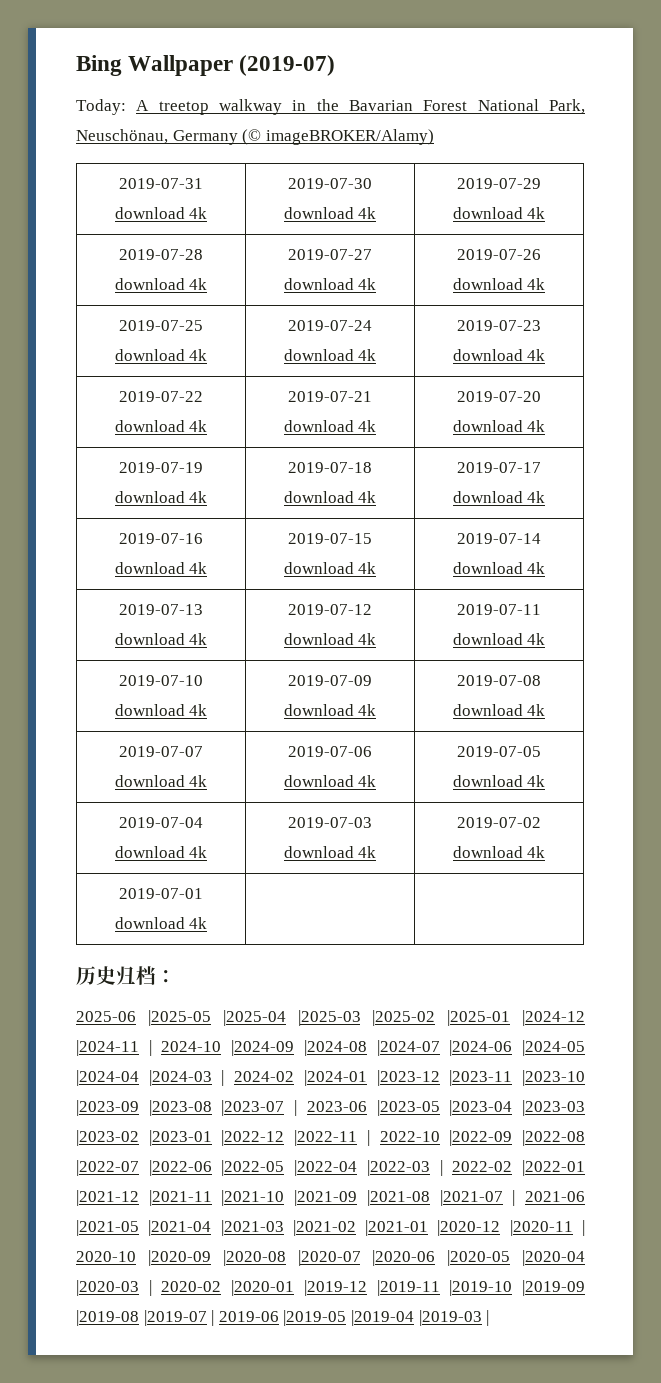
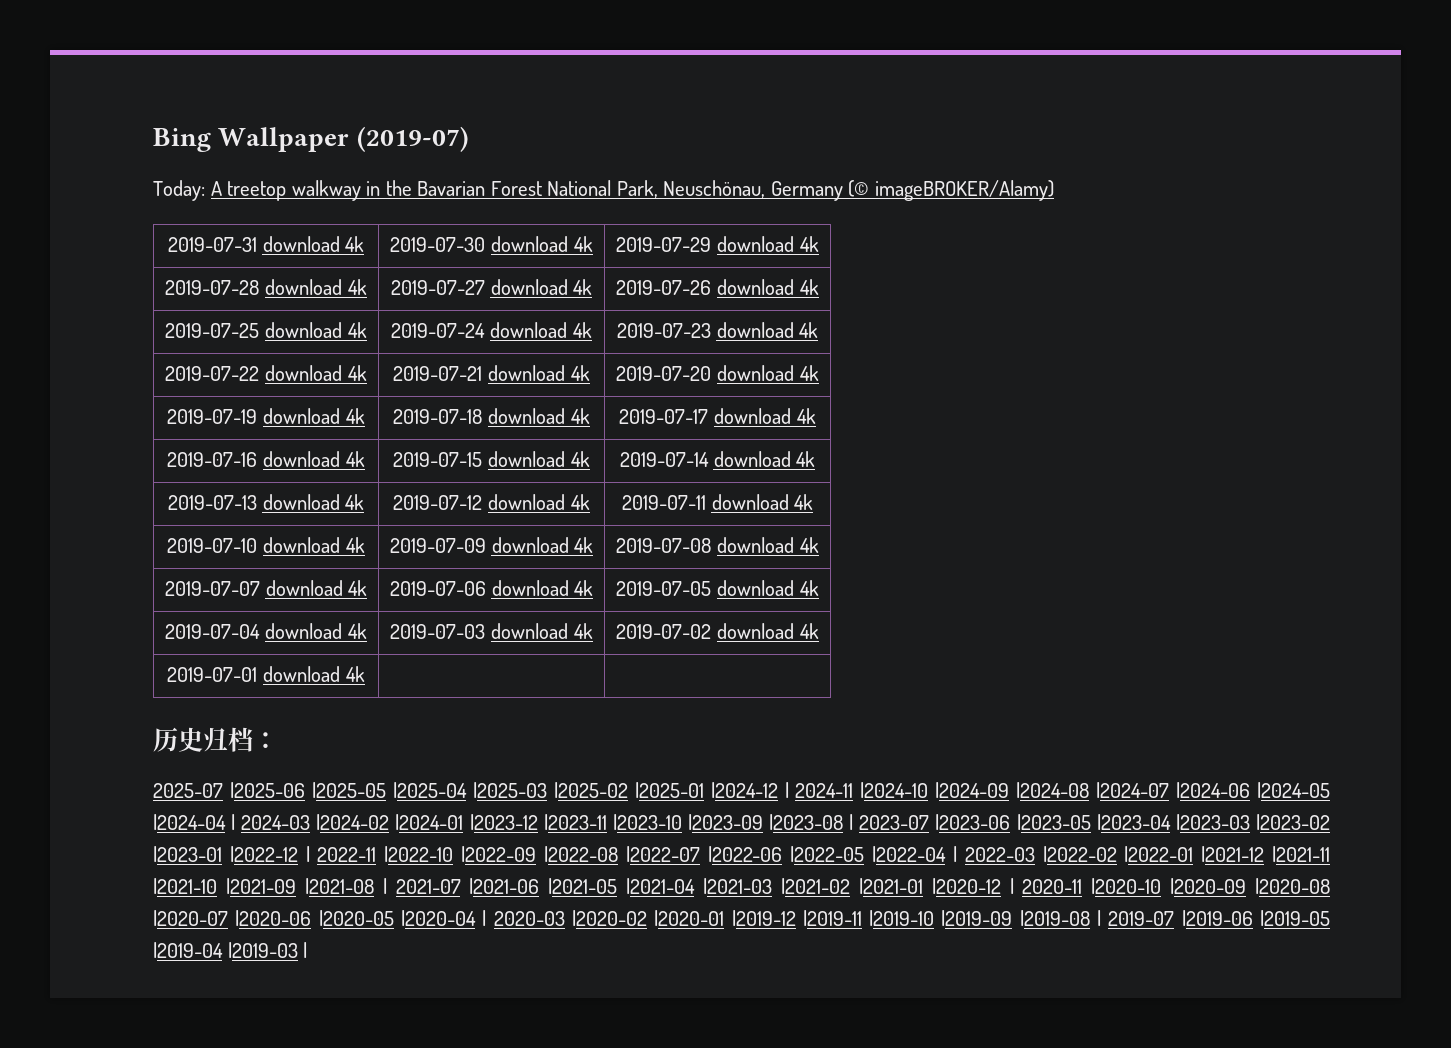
[76,1011,136,1022] 2025-06 -> [153,782,305,798] 2025-07 |2025-06
[76,1040,222,1056] |2024-11 | 2024-10 -> [784,782,929,798] | 2024-11 |2024-10
[148,1070,295,1086] |2024-03 | 2024-02 -> [231,814,390,830] | 2024-03 |2024-02
[221,1100,367,1116] |2023-07 | 2023-06 -> [849,814,1011,830] | 2023-07 |2023-06
[294,1130,440,1146] |2022-11 | 2022-10 -> [305,846,454,862] | 2022-11 |2022-10
[366,1160,513,1176] |2022-03 | 2022-02 -> [952,846,1117,862] | 2022-03 |2022-02
[439,1190,585,1206] |2021-07 | 2021-06 -> [382,878,540,894] | 2021-07 |2021-06
[509,1220,585,1236] [76,1251,136,1262] |2020-11 | 2020-10 -> [1009,878,1162,894] | 2020-11 |2020-10
[76,1280,222,1296] |2020-03 | 2020-02 -> [482,910,647,926] | 2020-03 |2020-02
[143,1310,279,1326] |2019-07 | 2019-06 -> [1097,910,1253,926] | 2019-07 |2019-06

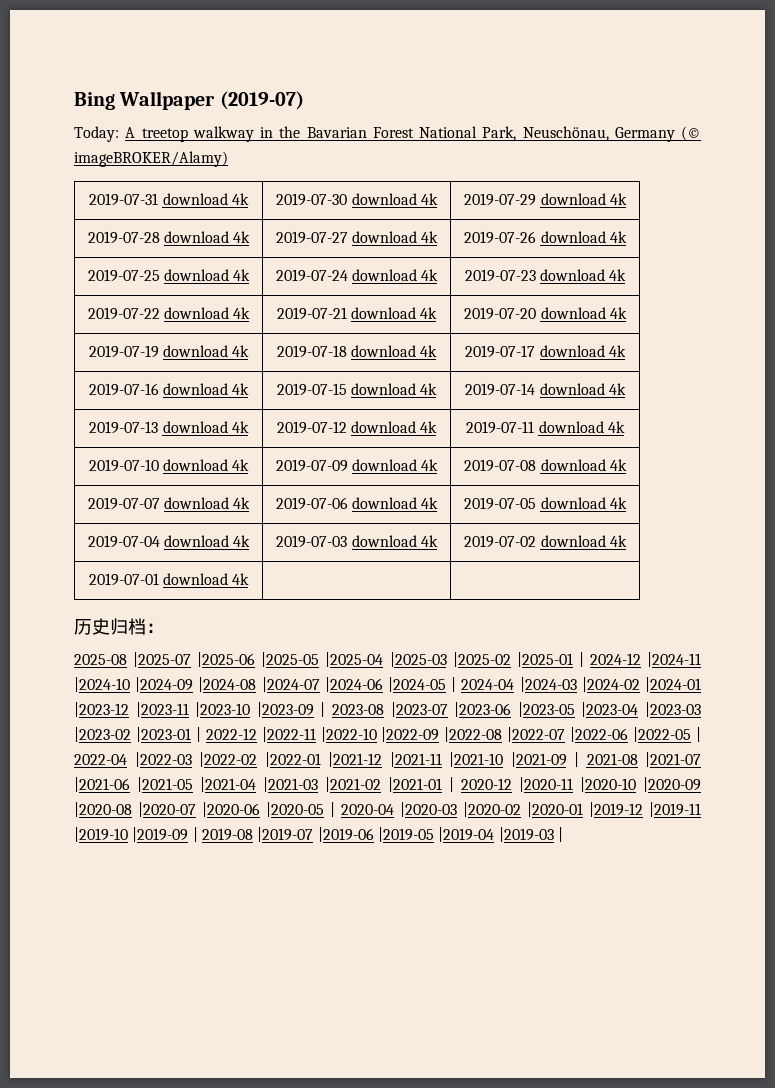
[153,783,223,798] 2025-07 -> [74,652,192,667] 2025-08 |2025-07
[710,782,854,798] |2024-12 | 2024-11 -> [578,652,702,667] | 2024-12 |2024-11
[153,814,311,830] |2024-04 | 2024-03 -> [451,677,577,692] | 2024-04 |2024-03
[769,814,930,830] |2023-08 | 2023-07 -> [320,702,448,717] | 2023-08 |2023-07
[229,846,377,862] |2022-12 | 2022-11 -> [195,727,316,742] | 2022-12 |2022-11
[872,846,1035,862] |2022-04 | 2022-03 -> [696,727,701,742] [74,752,192,767] | 2022-04 |2022-03
[304,878,461,894] |2021-08 | 2021-07 -> [574,752,701,767] | 2021-08 |2021-07
[931,878,1083,894] |2020-12 | 2020-11 -> [449,777,573,792] | 2020-12 |2020-11
[400,910,565,926] |2020-04 | 2020-03 -> [330,802,457,817] | 2020-04 |2020-03
[1019,910,1175,926] |2019-08 | 2019-07 -> [192,827,314,842] | 2019-08 |2019-07

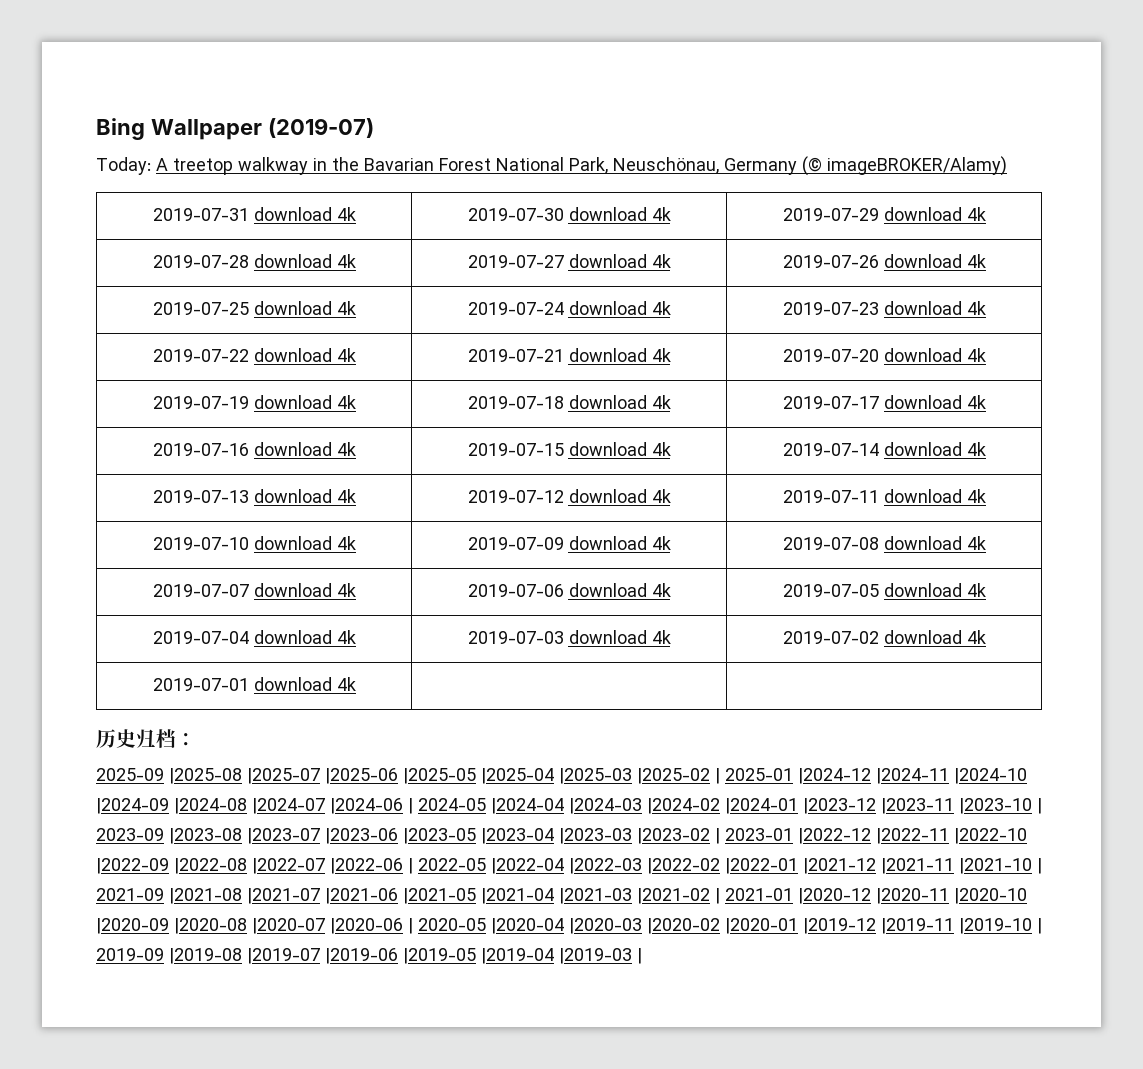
[74,654,127,665] 2025-08 -> [96,768,242,784] 2025-09 |2025-08
[516,652,641,667] |2025-01 | 2024-12 -> [715,768,871,784] | 2025-01 |2024-12
[387,677,515,692] |2024-05 | 2024-04 -> [408,798,564,814] | 2024-05 |2024-04
[256,702,384,717] |2023-09 | 2023-08 -> [1037,798,1042,814] [96,828,242,844] | 2023-09 |2023-08
[135,727,257,742] |2023-01 | 2022-12 -> [715,828,871,844] | 2023-01 |2022-12
[633,727,701,742] [74,754,127,765] |2022-05 | 2022-04 -> [408,858,564,874] | 2022-05 |2022-04
[510,752,638,767] |2021-09 | 2021-08 -> [1037,858,1042,874] [96,888,242,904] | 2021-09 |2021-08
[388,777,512,792] |2021-01 | 2020-12 -> [715,888,871,904] | 2021-01 |2020-12
[266,802,394,817] |2020-05 | 2020-04 -> [408,918,564,934] | 2020-05 |2020-04
[132,827,253,842] |2019-09 | 2019-08 -> [1037,918,1042,934] [96,948,242,964] | 2019-09 |2019-08

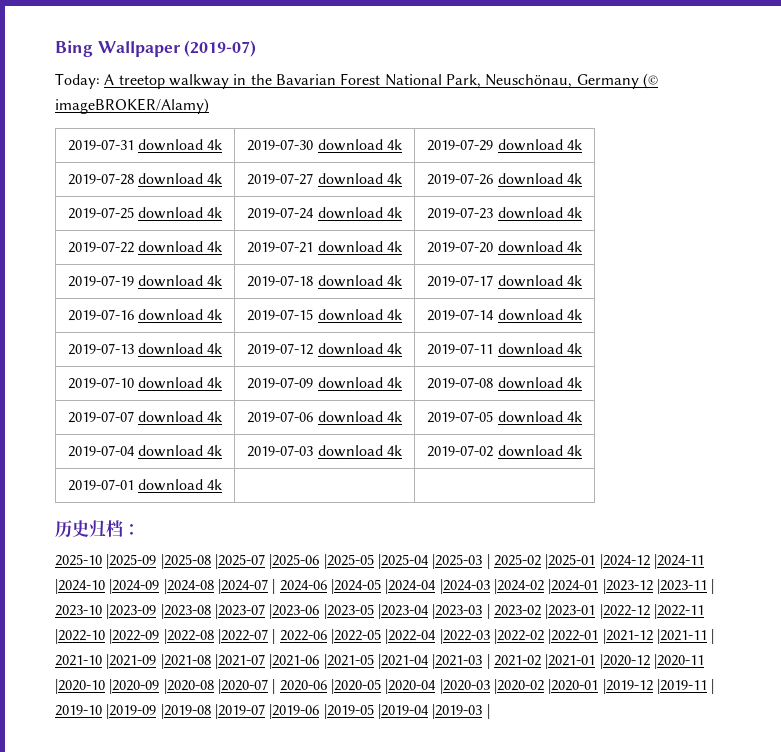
[96,768,164,781] 2025-09 -> [55,554,157,569] 2025-10 |2025-09
[637,768,793,784] |2025-02 | 2025-01 -> [486,554,596,569] | 2025-02 |2025-01
[330,798,486,814] |2024-06 | 2024-05 -> [272,579,381,594] | 2024-06 |2024-05
[959,798,1042,814] [96,828,164,841] |2023-10 | 2023-09 -> [711,579,715,594] [55,604,157,619] | 2023-10 |2023-09
[637,828,793,844] |2023-02 | 2023-01 -> [486,604,596,619] | 2023-02 |2023-01
[330,858,486,874] |2022-06 | 2022-05 -> [272,629,381,644] | 2022-06 |2022-05
[959,858,1042,874] [96,888,164,901] |2021-10 | 2021-09 -> [711,629,715,644] [55,654,157,669] | 2021-10 |2021-09
[637,888,793,904] |2021-02 | 2021-01 -> [486,654,596,669] | 2021-02 |2021-01
[330,918,486,934] |2020-06 | 2020-05 -> [272,679,381,694] | 2020-06 |2020-05
[959,918,1042,934] [96,948,164,961] |2019-10 | 2019-09 -> [711,679,715,694] [55,704,157,719] | 2019-10 |2019-09

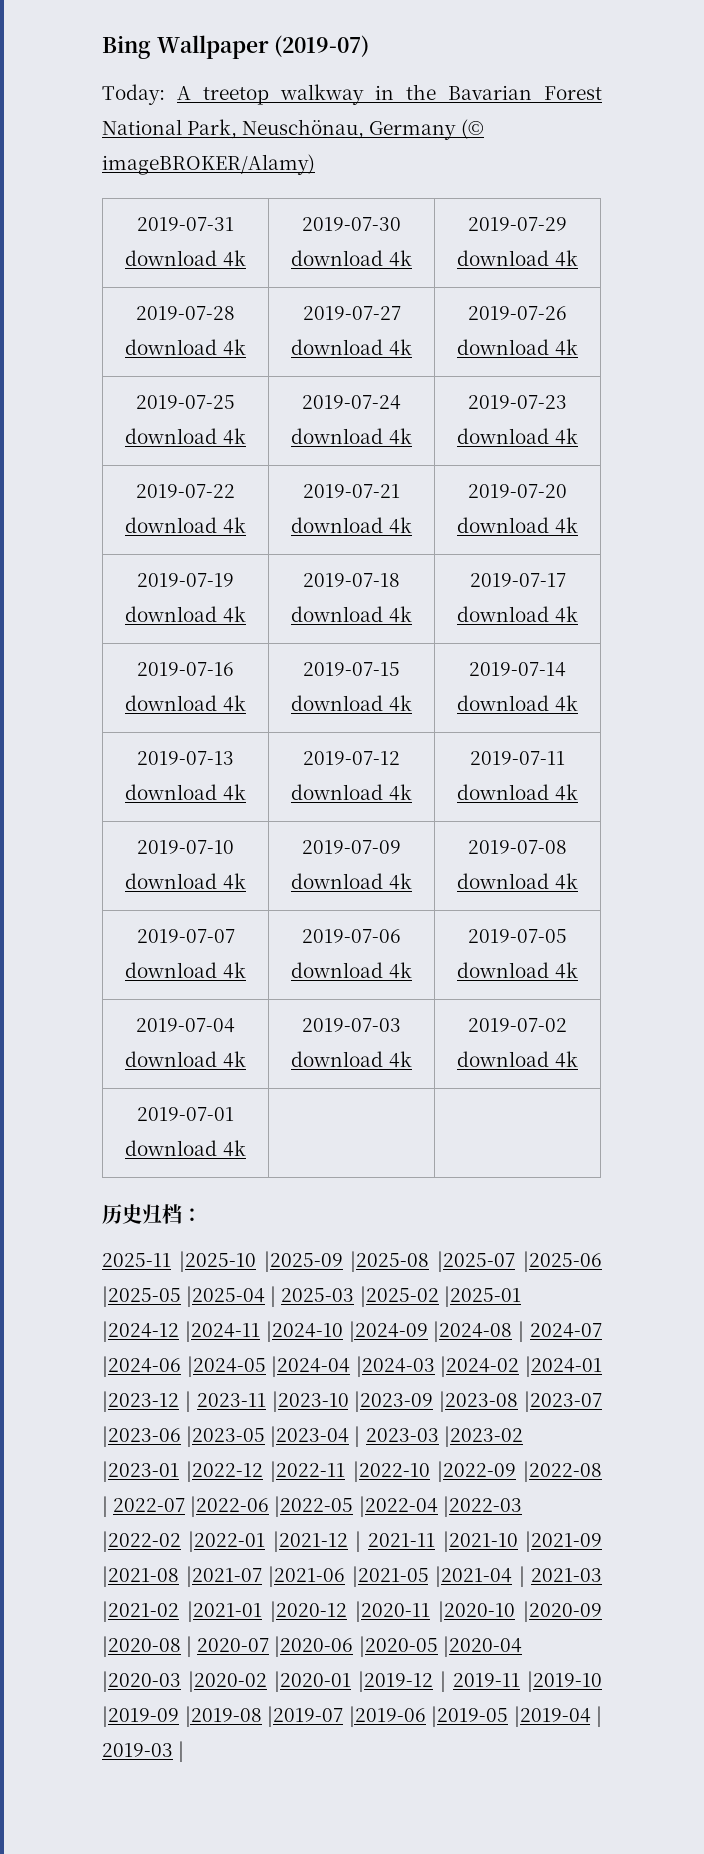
[55,554,102,566] 2025-10 -> [102,1251,256,1272] 2025-11 |2025-10
[432,554,541,569] |2025-03 | 2025-02 -> [270,1286,439,1307] | 2025-03 |2025-02
[217,579,327,594] |2024-07 | 2024-06 -> [518,1321,602,1342] [102,1356,181,1377] | 2024-07 |2024-06
[656,579,715,594] [55,605,102,616] |2023-11 | 2023-10 -> [184,1391,349,1412] | 2023-11 |2023-10
[432,604,541,619] |2023-03 | 2023-02 -> [354,1426,523,1447] | 2023-03 |2023-02
[217,629,327,644] |2022-07 | 2022-06 -> [102,1496,270,1517] | 2022-07 |2022-06
[656,629,715,644] [55,655,102,666] |2021-11 | 2021-10 -> [355,1531,518,1552] | 2021-11 |2021-10
[432,654,541,669] |2021-03 | 2021-02 -> [518,1566,602,1587] [102,1601,179,1622] | 2021-03 |2021-02
[217,679,327,694] |2020-07 | 2020-06 -> [186,1636,354,1657] | 2020-07 |2020-06
[656,679,715,694] [55,705,102,716] |2019-11 | 2019-10 -> [440,1671,602,1692] | 2019-11 |2019-10
[432,704,483,719] |2019-03 -> [596,1706,602,1727] [102,1743,173,1757] | 2019-03

